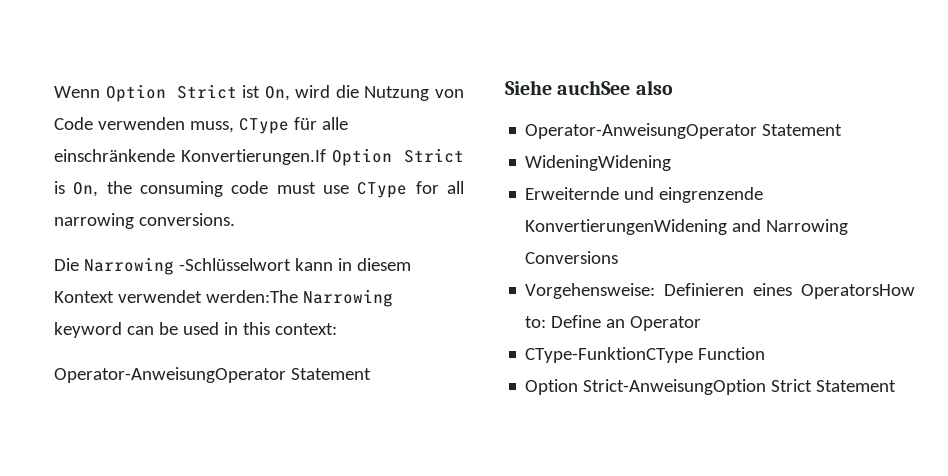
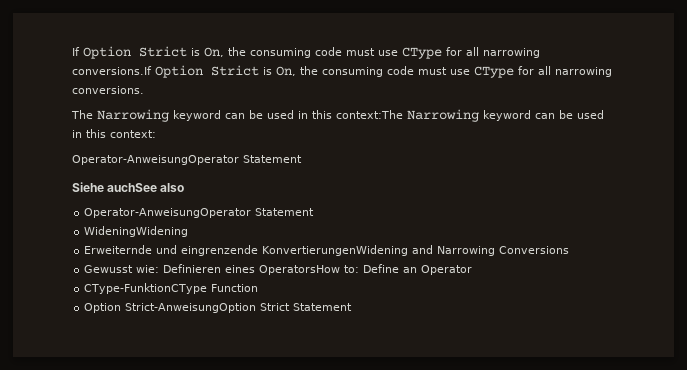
[54,84,464,102] [54,117,348,134] [54,149,326,165] Wenn Option Strict ist On, wird die Nutzung von Code verwenden muss, CType für alle einschränkende Konvertierungen.If -> [72,46,540,59] [72,66,152,75] If Option Strict is On, the consuming code must use CType for all narrowing conversions.If
[54,257,411,275] [54,290,298,303] Die Narrowing -Schlüsselwort kann in diesem Kontext verwendet werden:The -> [71,109,403,122] The Narrowing keyword can be used in this context:The
[525,283,656,299] Vorgehensweise: -> [84,265,160,273] Gewusst wie:

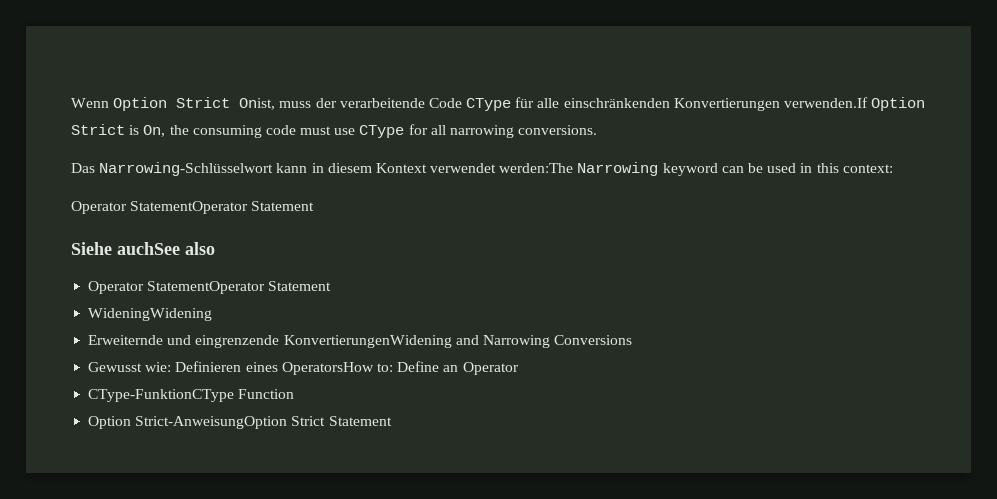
[72,46,540,59] [72,66,152,75] If Option Strict is On, the consuming code must use CType for all narrowing conversions.If -> [71,97,869,111] Wenn Option Strict Onist, muss der verarbeitende Code CType für alle einschränkenden Konvertierungen verwenden.If
[71,109,403,122] The Narrowing keyword can be used in this context:The -> [71,162,574,176] Das Narrowing-Schlüsselwort kann in diesem Kontext verwendet werden:The
[72,155,239,165] Operator-AnweisungOperator -> [71,201,249,214] Operator StatementOperator
[84,208,252,218] Operator-AnweisungOperator -> [88,281,266,294] Operator StatementOperator

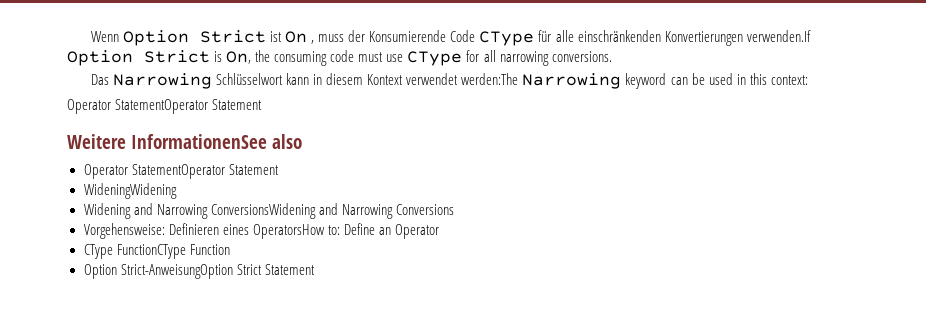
[239,98,276,110] Onist, -> [270,31,315,44] ist On ,
[339,98,425,108] verarbeitende -> [369,30,447,42] Konsumierende
[99,162,274,176] Narrowing-Schlüsselwort -> [113,73,284,89] Narrowing Schlüsselwort
[71,242,180,255] Siehe auchSee -> [67,134,268,149] Weitere InformationenSee
[88,335,452,348] Erweiternde und eingrenzende KonvertierungenWidening -> [83,203,316,219] Widening and Narrowing ConversionsWidening
[88,362,172,372] Gewusst wie: -> [83,223,165,239] Vorgehensweise:
[88,389,235,402] CType-FunktionCType -> [83,244,186,259] CType FunctionCType

